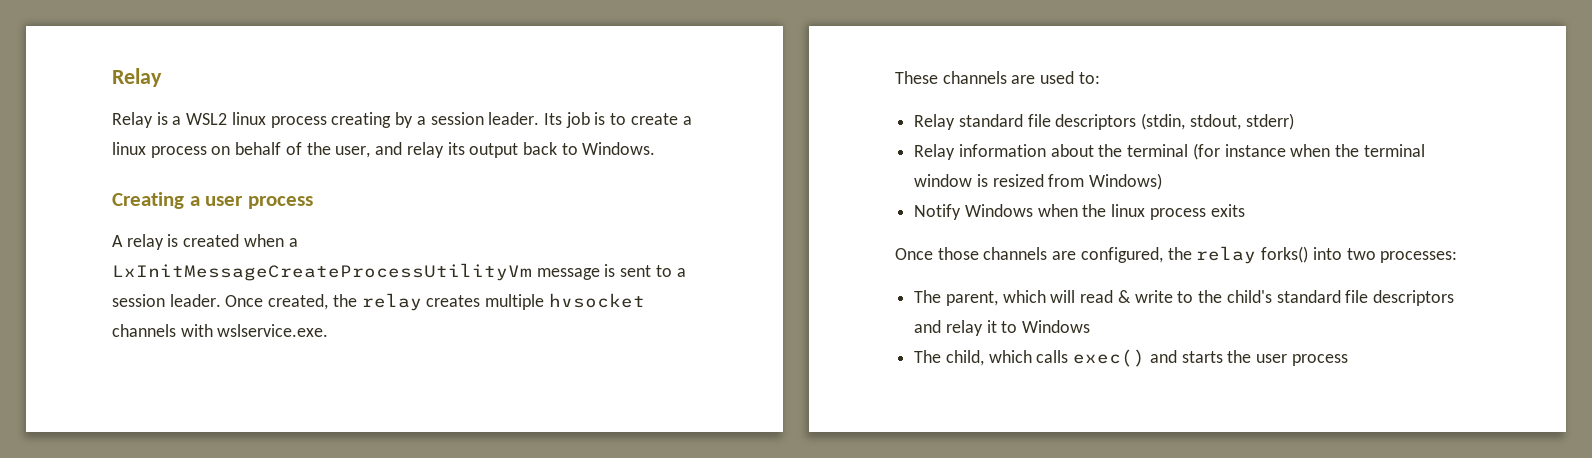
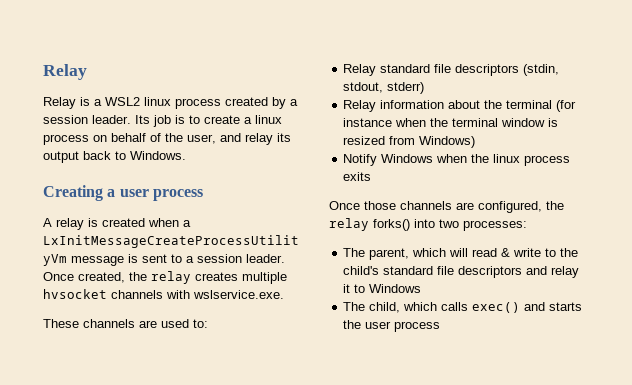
[331,112,392,128] creating -> [225,97,268,106] created

